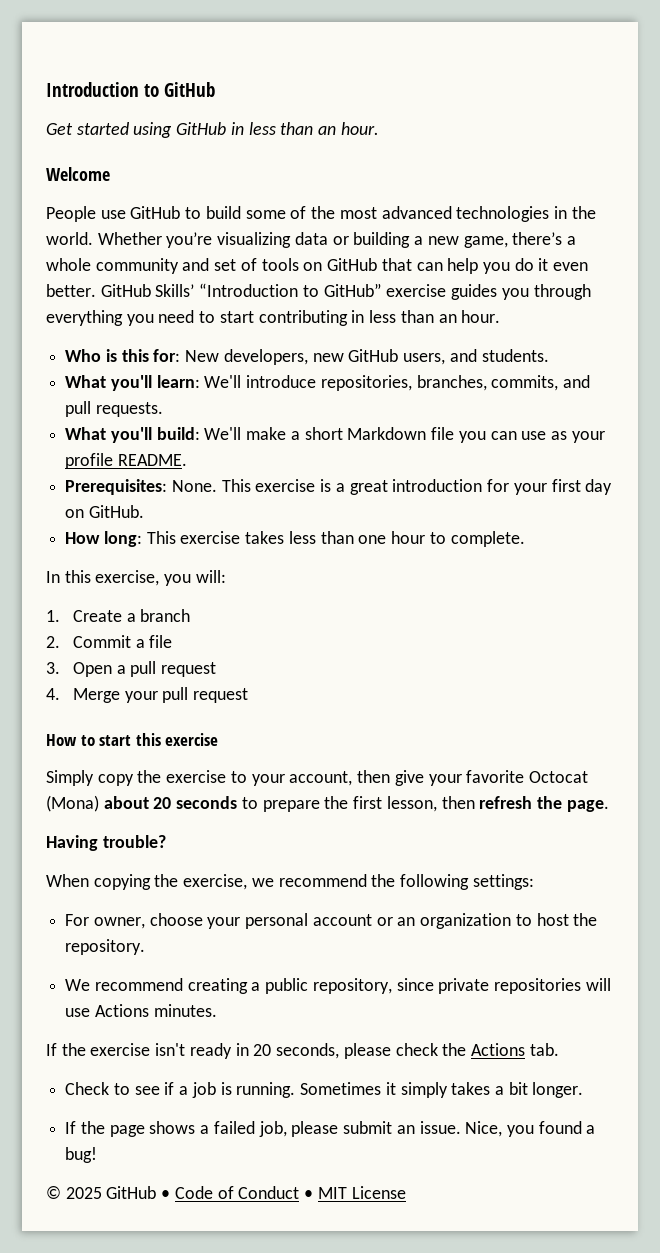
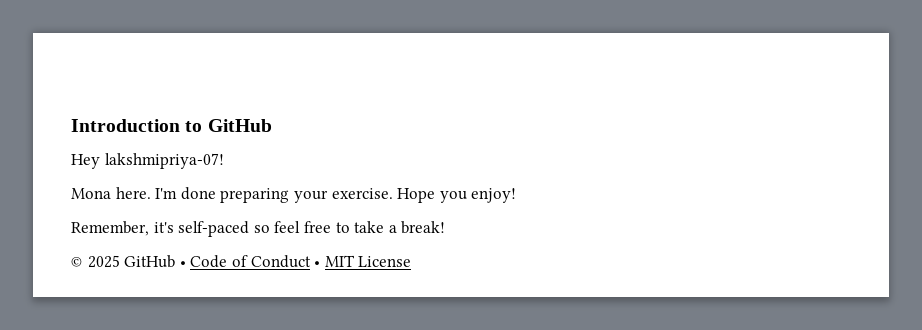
[46,122,379,138] [46,167,110,181] [46,206,596,222] [46,232,576,248] [46,258,589,274] [46,283,591,300] [46,310,501,326] [65,349,549,365] [65,375,591,391] [65,401,163,417] [65,427,605,443] [65,453,187,469] [65,479,613,495] [65,505,144,518] [65,531,525,547] [46,570,226,586] [46,609,191,622] [46,635,173,648] [46,661,217,677] [46,687,249,703] [46,733,219,746] [46,770,588,786] [46,795,609,812] [46,835,166,851] [46,874,534,890] [65,913,598,929] [65,939,146,955] [65,978,611,994] [65,1004,217,1017] [46,1043,559,1059] [65,1082,584,1098] [65,1121,596,1137] [65,1147,98,1163] Get started using GitHub in less than an hour. // Welcome // People use GitHub to build some of the most advanced technologies in the world. Whether you’re visualizing data or building a new game, there’s a whole community and set of tools on GitHub that can help you do it even better. GitHub Skills’ “Introduction to GitHub” exercise guides you through everything you need to start contributing in less than an hour. // Who is this for: New developers, new GitHub users, and students. // What you'll learn: We'll introduce repositories, branches, commits, and pull requests. // What you'll build: We'll make a short Markdown file you can use as your profile README. // Prerequisites: None. This exercise is a great introduction for your first day on GitHub. // How long: This exercise takes less than one hour to complete. // In this exercise, you will: // 1. Create a branch // 2. Commit a file // 3. Open a pull request // 4. Merge your pull request // How to start this exercise // Simply copy the exercise to your account, then give your favorite Octocat (Mona) about 20 seconds to prepare the first lesson, then refresh the page. // Having trouble? // When copying the exercise, we recommend the following settings: // For owner, choose your personal account or an organization to host the repository. // We recommend creating a public repository, since private repositories will use Actions minutes. // If the exercise isn't ready in 20 seconds, please check the Actions tab. // Check to see if a job is running. Sometimes it simply takes a bit longer. // If the page shows a failed job, please submit an issue. Nice, you found a bug! -> [71,153,224,169] [71,187,517,203] [71,221,446,237] Hey lakshmipriya-07! // Mona here. I'm done preparing your exercise. Hope you enjoy! // Remember, it's self-paced so feel free to take a break!

